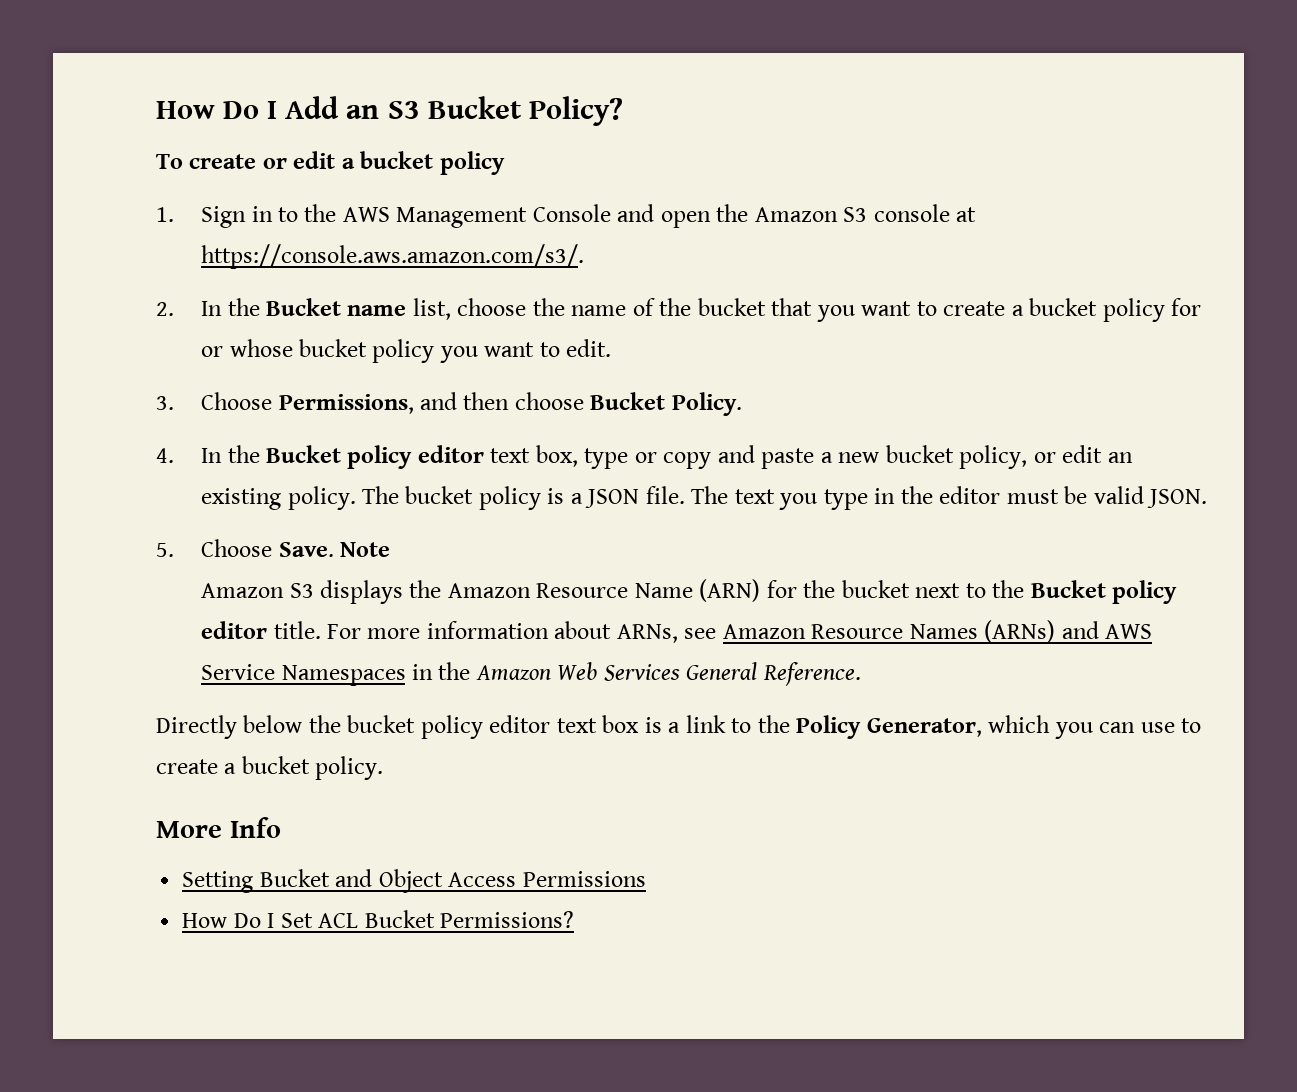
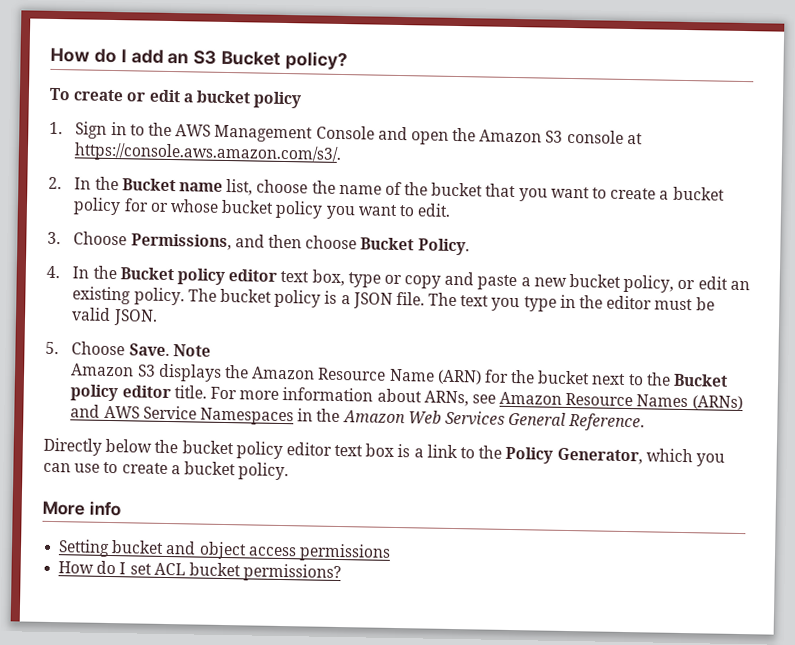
[156,96,340,119] How Do I Add -> [50,47,164,64] How do I add
[528,96,623,126] Policy? -> [285,51,349,71] policy?
[229,817,281,838] Info -> [88,500,121,517] info
[259,869,646,893] [182,910,575,928] Bucket and Object Access Permissions // How Do I Set ACL Bucket Permissions? -> [111,540,391,562] [58,560,342,583] bucket and object access permissions // How do I set ACL bucket permissions?

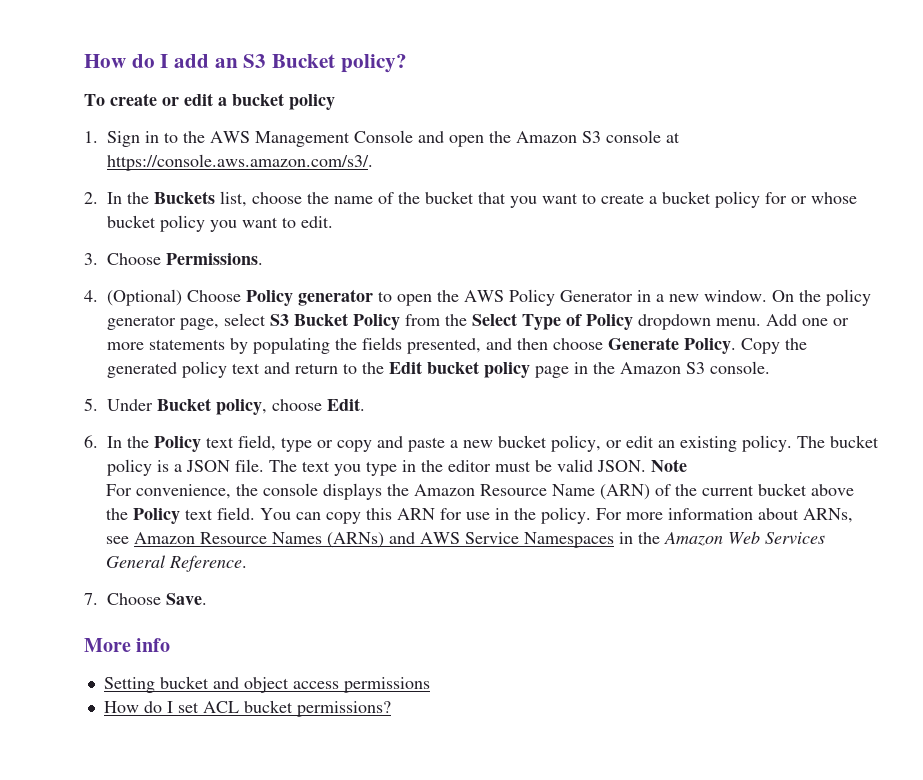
[121,178,223,192] Bucket name -> [154,191,215,204] Buckets
[130,233,470,256] [46,265,345,287] Permissions, and then choose Bucket Policy. // 4. In the Bucket policy editor text box, -> [166,253,263,265] [84,289,871,306] [107,313,849,330] [107,337,807,354] [107,361,770,378] [84,398,365,415] [84,435,276,452] Permissions. // 4. (Optional) Choose Policy generator to open the AWS Policy Generator in a new window. On the policy generator page, select S3 Bucket Policy from the Select Type of Policy dropdown menu. Add one or more statements by populating the fields presented, and then choose Generate Policy. Copy the generated policy text and return to the Edit bucket policy page in the Amazon S3 console. // 5. Under Bucket policy, choose Edit. // 6. In the Policy text field,
[45,341,211,357] [71,363,156,377] // 5. Choose Save. Note // Amazon S3 -> [651,459,687,472] [106,483,319,499] Note // For convenience, the console
[483,369,728,387] [70,384,207,402] for the bucket next to the Bucket policy editor title. -> [655,483,855,496] [106,507,592,524] of the current bucket above the Policy text field. You can copy this ARN for use in the policy.
[43,437,725,467] [43,461,290,481] Directly below the bucket policy editor text box is a link to the Policy Generator, which you can use to create a bucket policy. -> [84,593,207,605] 7. Choose Save.

